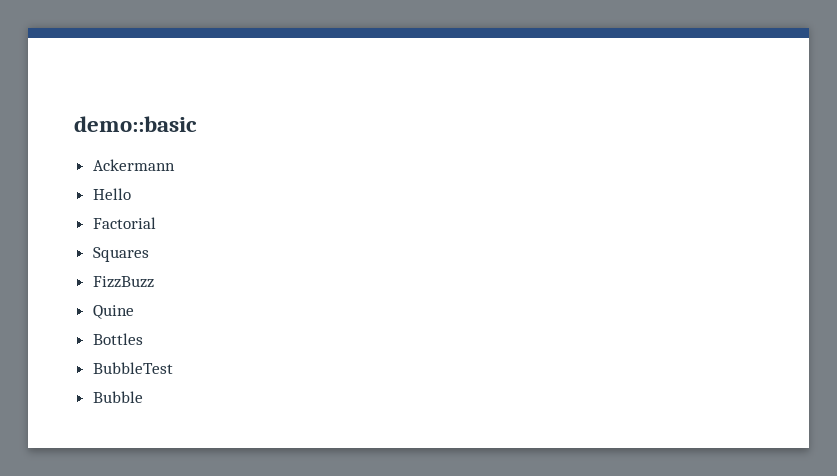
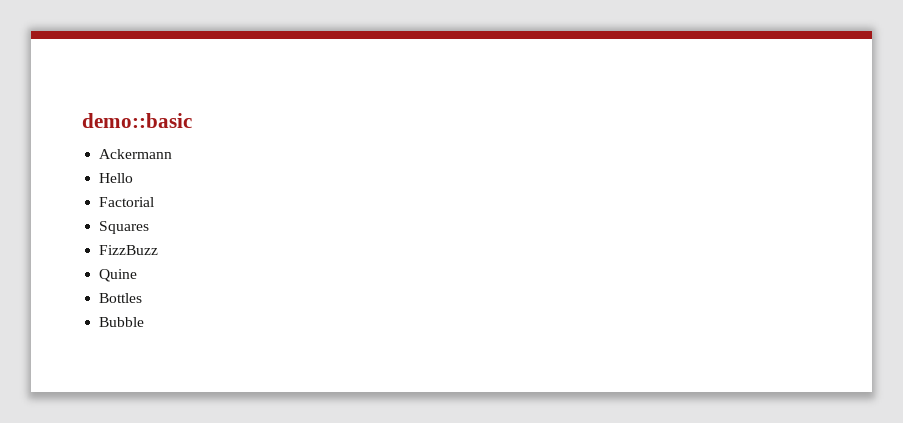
[92,362,173,374] // BubbleTest -> (143, 298) none

